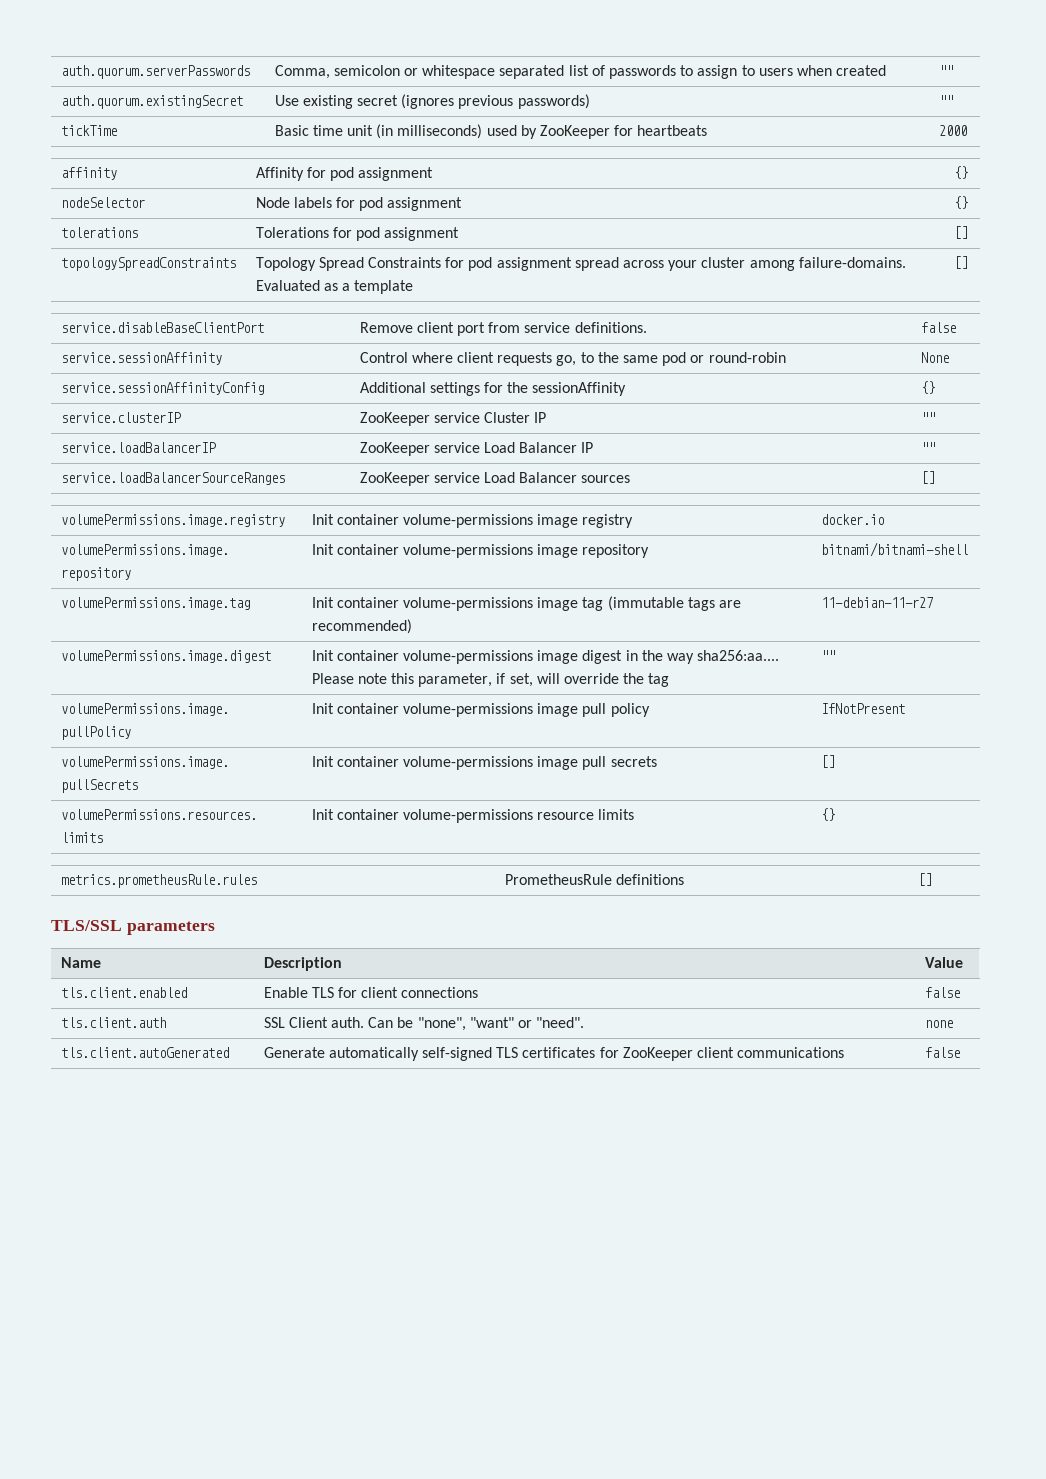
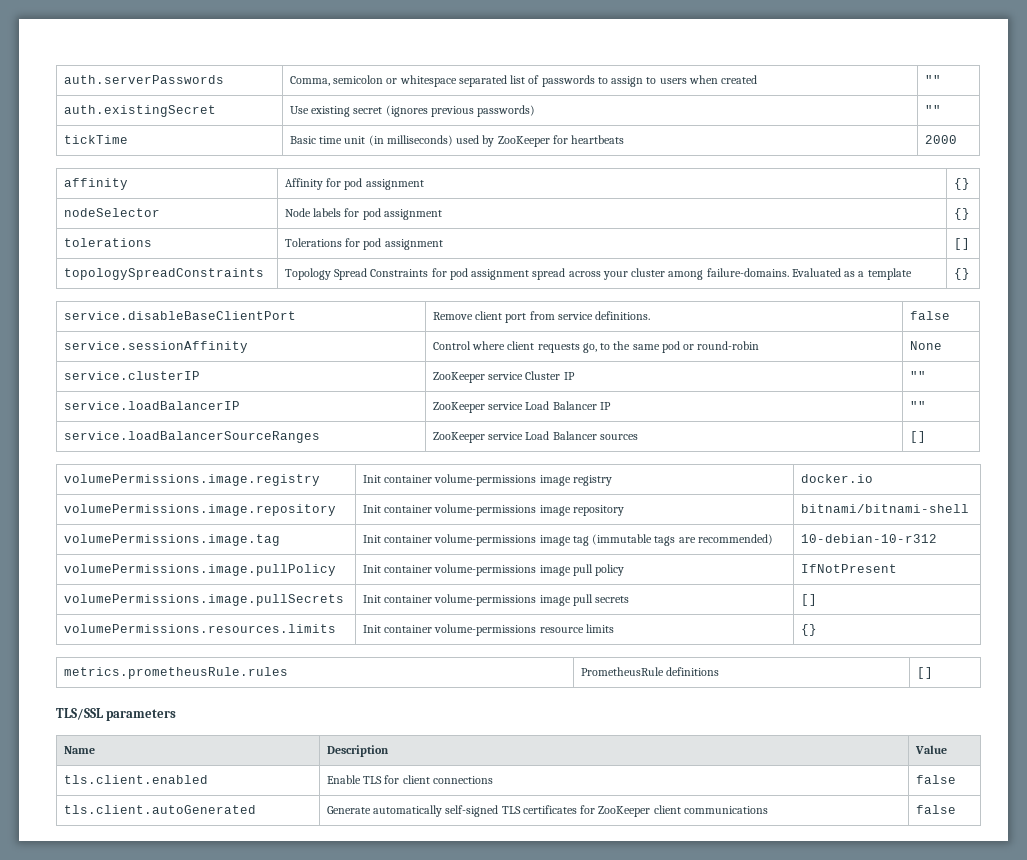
[60,65,250,79] auth.quorum.serverPasswords -> [63,75,224,84] auth.serverPasswords
[60,95,243,109] auth.quorum.existingSecret -> [63,105,216,117] auth.existingSecret
[953,256,968,269] [] -> [953,268,970,280] {}
[60,382,264,395] [359,382,627,396] [920,381,935,394] // service.sessionAffinityConfig | Additional settings for the sessionAffinity | {} -> (942, 345) none
[820,597,933,608] [60,650,271,663] [311,650,780,664] [311,673,670,687] [820,650,835,661] 11-debian-11-r27 // volumePermissions.image.digest | Init container volume-permissions image digest in the way sha256:aa.... Please note this parameter, if set, will override the tag | "" -> [800,534,937,543] 10-debian-10-r312
[60,1017,166,1028] [263,1017,585,1031] [924,1020,953,1028] // tls.client.auth | SSL Client auth. Can be "none", "want" or "need". | none -> (956, 779) none

